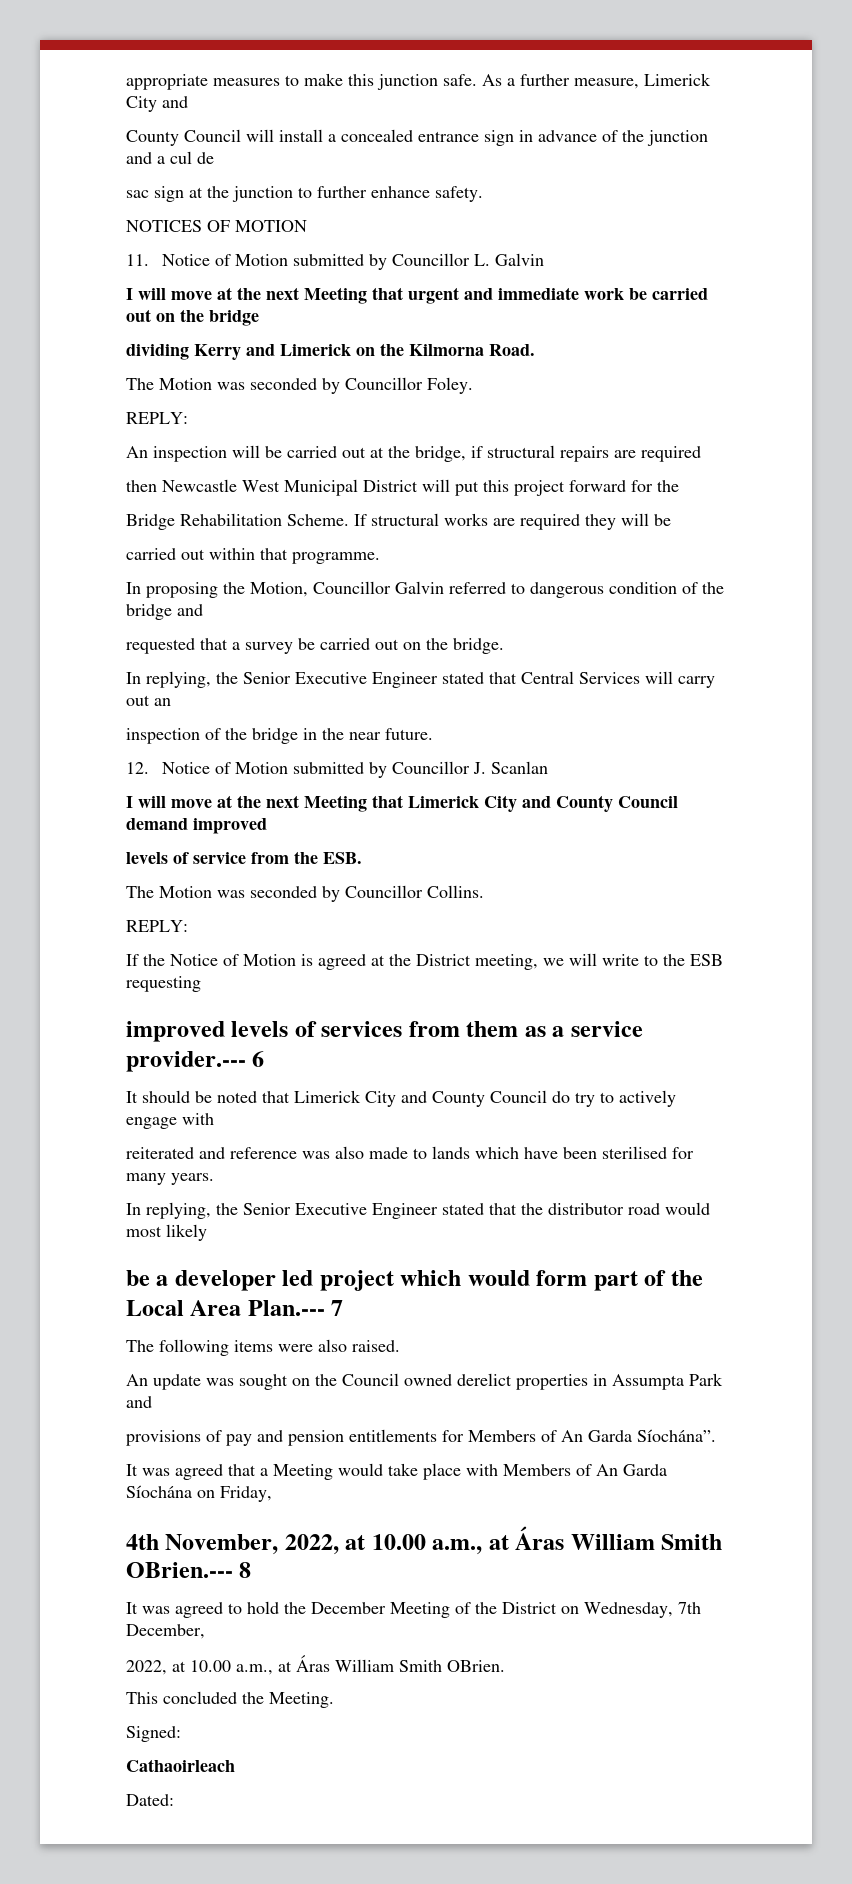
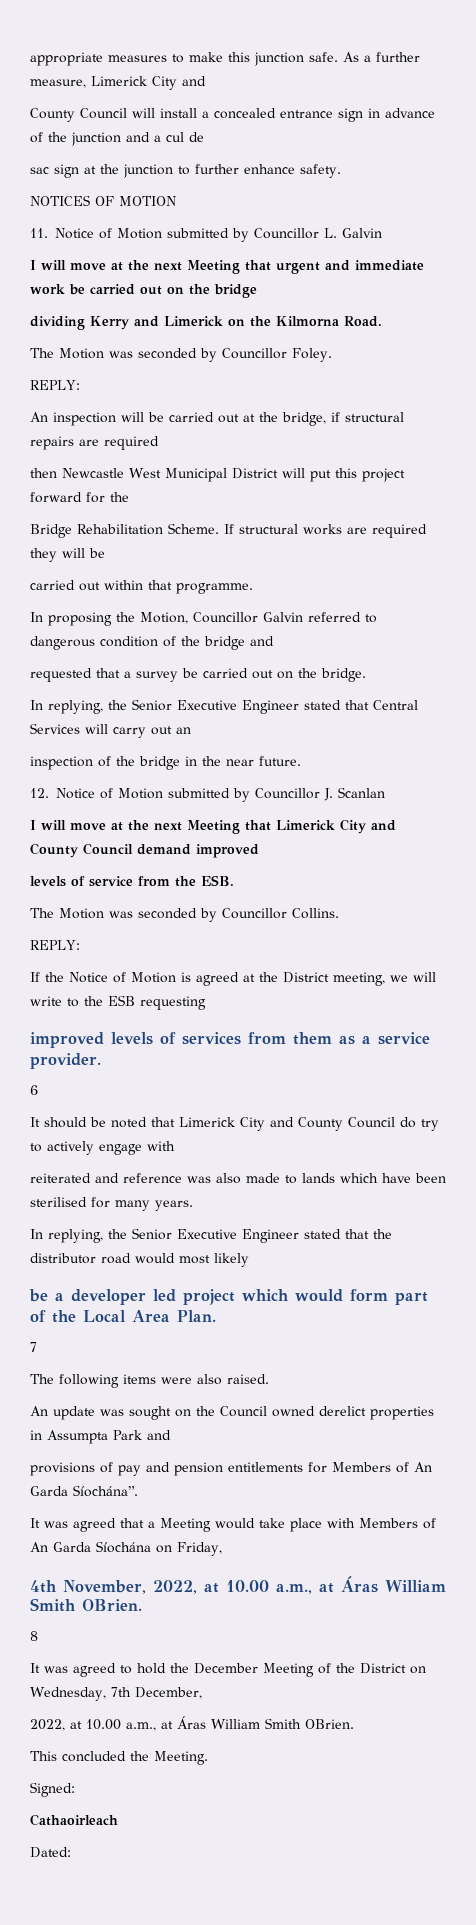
[126,1051,246,1072] provider.--- -> [30,1053,101,1069] provider. //
[247,1300,325,1316] Plan.--- -> [177,1310,216,1322] Plan. //
[126,1562,233,1578] OBrien.--- -> [82,1599,142,1611] OBrien. //

